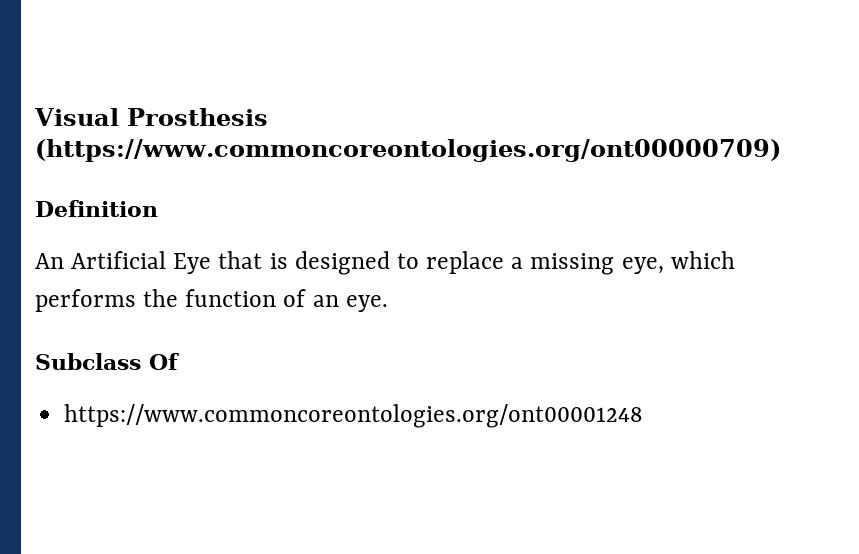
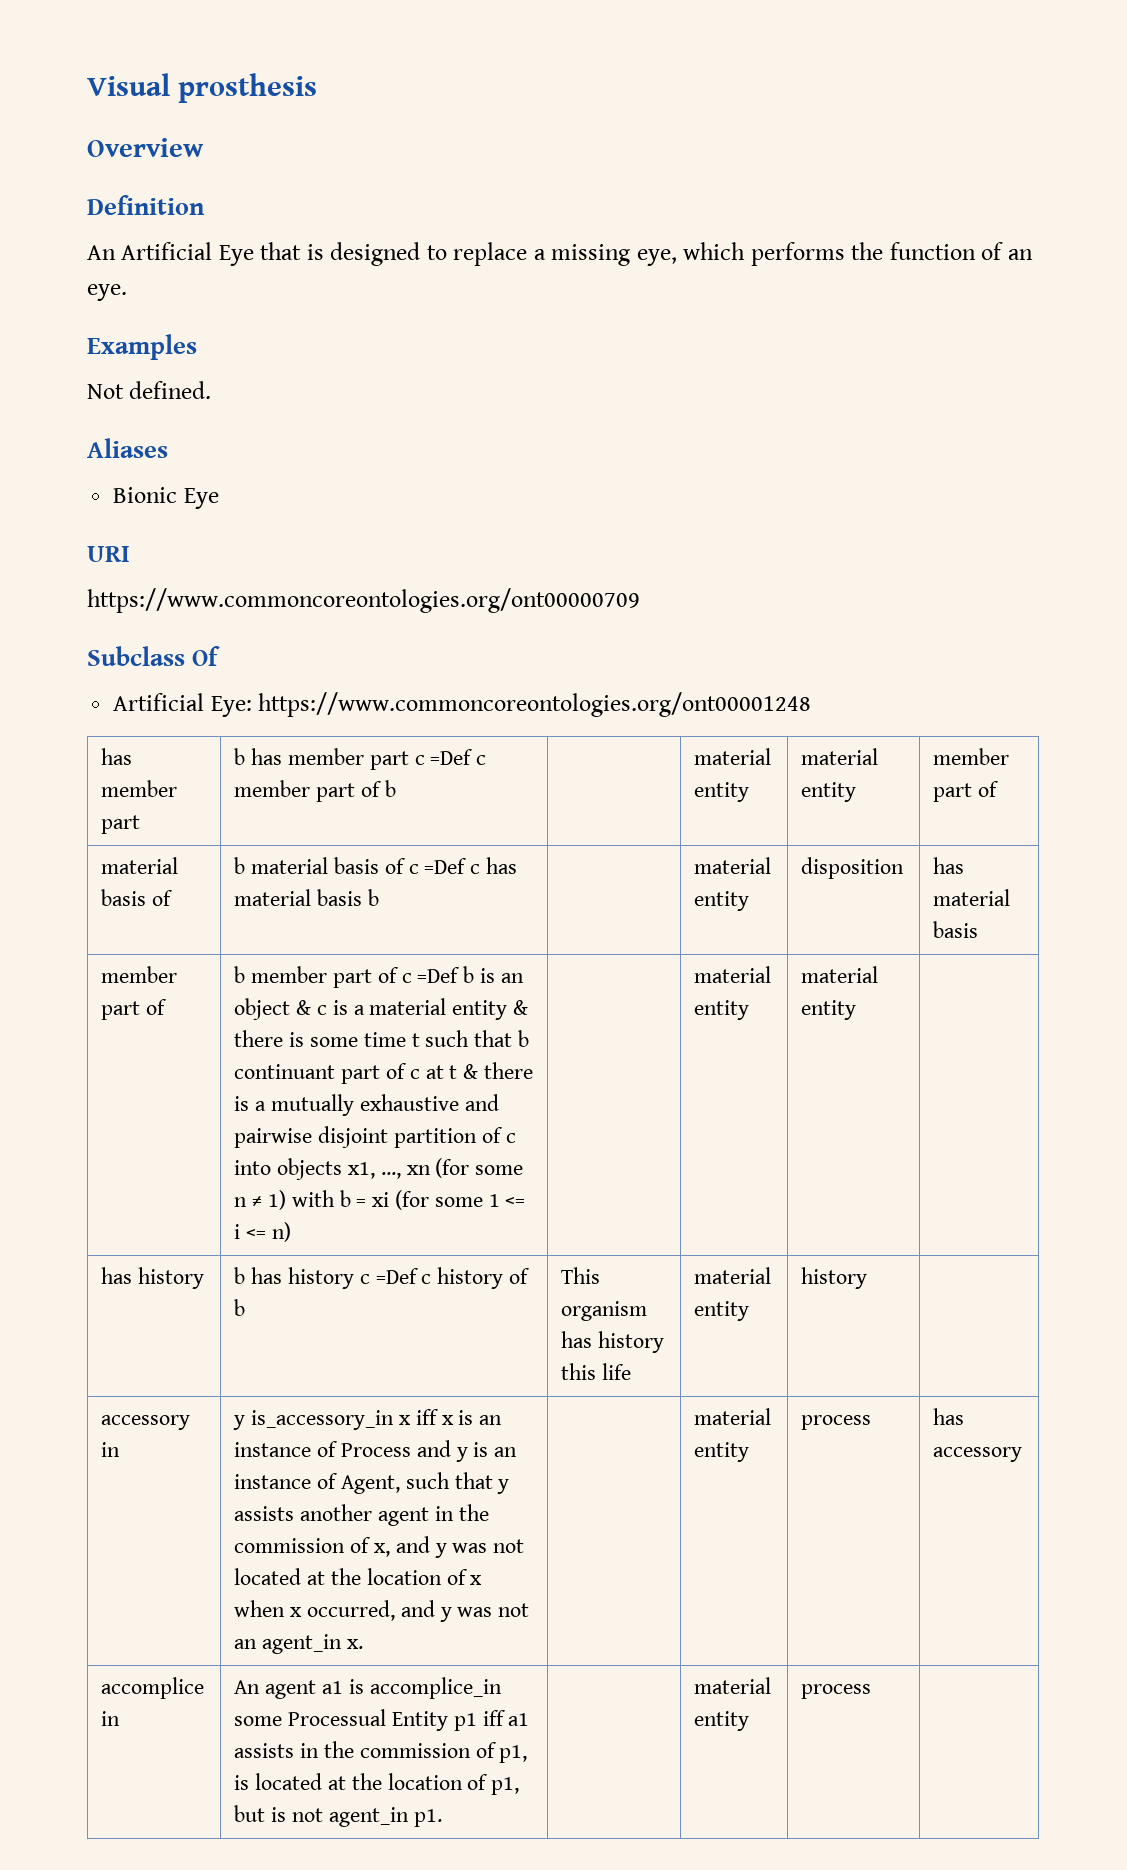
[127,108,268,126] [35,139,781,162] Prosthesis (https://www.commoncoreontologies.org/ont00000709) -> [178,73,318,103] [87,138,204,157] prosthesis // Overview
(388, 303) none -> [87,334,197,360] [87,381,212,399] [87,438,168,458] [113,487,219,509] [87,546,130,562] [87,588,640,613] // Examples // Not defined. // Aliases // Bionic Eye // URI // https://www.commoncoreontologies.org/ont00000709
(179, 361) none -> [113,693,252,717] Artificial Eye:
(644, 416) none -> [101,748,133,765] [101,780,178,797] [101,815,141,834] [234,748,487,770] [234,780,396,802] [694,748,772,765] [694,782,750,802] [801,748,879,765] [801,782,857,802] [933,748,1010,765] [933,781,1000,802] [101,857,179,874] [101,889,174,906] [234,857,518,874] [234,889,380,906] [694,857,772,874] [694,891,750,911] [801,857,905,879] [933,857,965,874] [933,889,1011,906] [933,921,979,938] [101,966,178,983] [101,999,168,1020] [234,966,524,988] [234,998,529,1020] [234,1030,530,1047] [234,1062,534,1084] [234,1094,499,1116] [234,1126,516,1148] [234,1158,524,1180] [234,1190,526,1210] [234,1222,292,1242] [694,966,772,983] [694,1000,750,1020] [801,966,879,983] [801,1000,857,1020] [101,1267,205,1289] [234,1267,531,1289] [234,1299,246,1316] [561,1267,601,1284] [561,1301,648,1321] [561,1331,665,1353] [561,1363,632,1380] [694,1267,772,1284] [694,1301,750,1321] [801,1267,868,1289] [101,1415,191,1430] [101,1442,121,1457] [233,1409,503,1430] [234,1440,518,1462] [234,1472,510,1494] [234,1504,489,1526] [234,1536,525,1558] [234,1568,483,1585] [234,1600,530,1622] [234,1634,364,1654] [694,1408,772,1425] [694,1442,750,1462] [801,1415,872,1430] [933,1408,965,1425] [933,1447,1023,1462] [101,1677,205,1699] [101,1711,121,1726] [234,1677,502,1699] [234,1709,530,1731] [234,1741,528,1763] [234,1773,520,1795] [234,1805,442,1827] [694,1677,772,1694] [694,1711,750,1731] [801,1684,872,1699] // has member part | b has member part c =Def c member part of b | | material entity | material entity | member part of // material basis of | b material basis of c =Def c has material basis b | | material entity | disposition | has material basis // member part of | b member part of c =Def b is an object & c is a material entity & there is some time t such that b continuant part of c at t & there is a mutually exhaustive and pairwise disjoint partition of c into objects x1, ..., xn (for some n ≠ 1) with b = xi (for some 1 <= i <= n) | | material entity | material entity | // has history | b has history c =Def c history of b | This organism has history this life | material entity | history | // accessory in | y is_accessory_in x iff x is an instance of Process and y is an instance of Agent, such that y assists another agent in the commission of x, and y was not located at the location of x when x occurred, and y was not an agent_in x. | | material entity | process | has accessory // accomplice in | An agent a1 is accomplice_in some Processual Entity p1 iff a1 assists in the commission of p1, is located at the location of p1, but is not agent_in p1. | | material entity | process |

